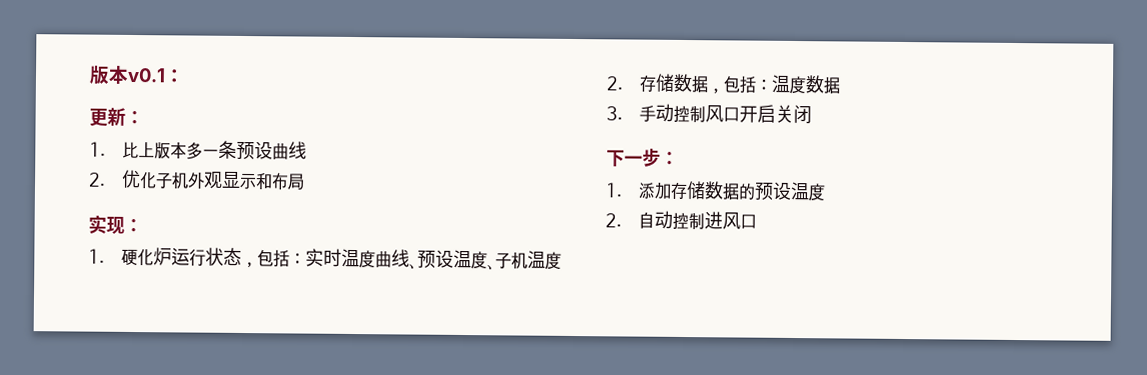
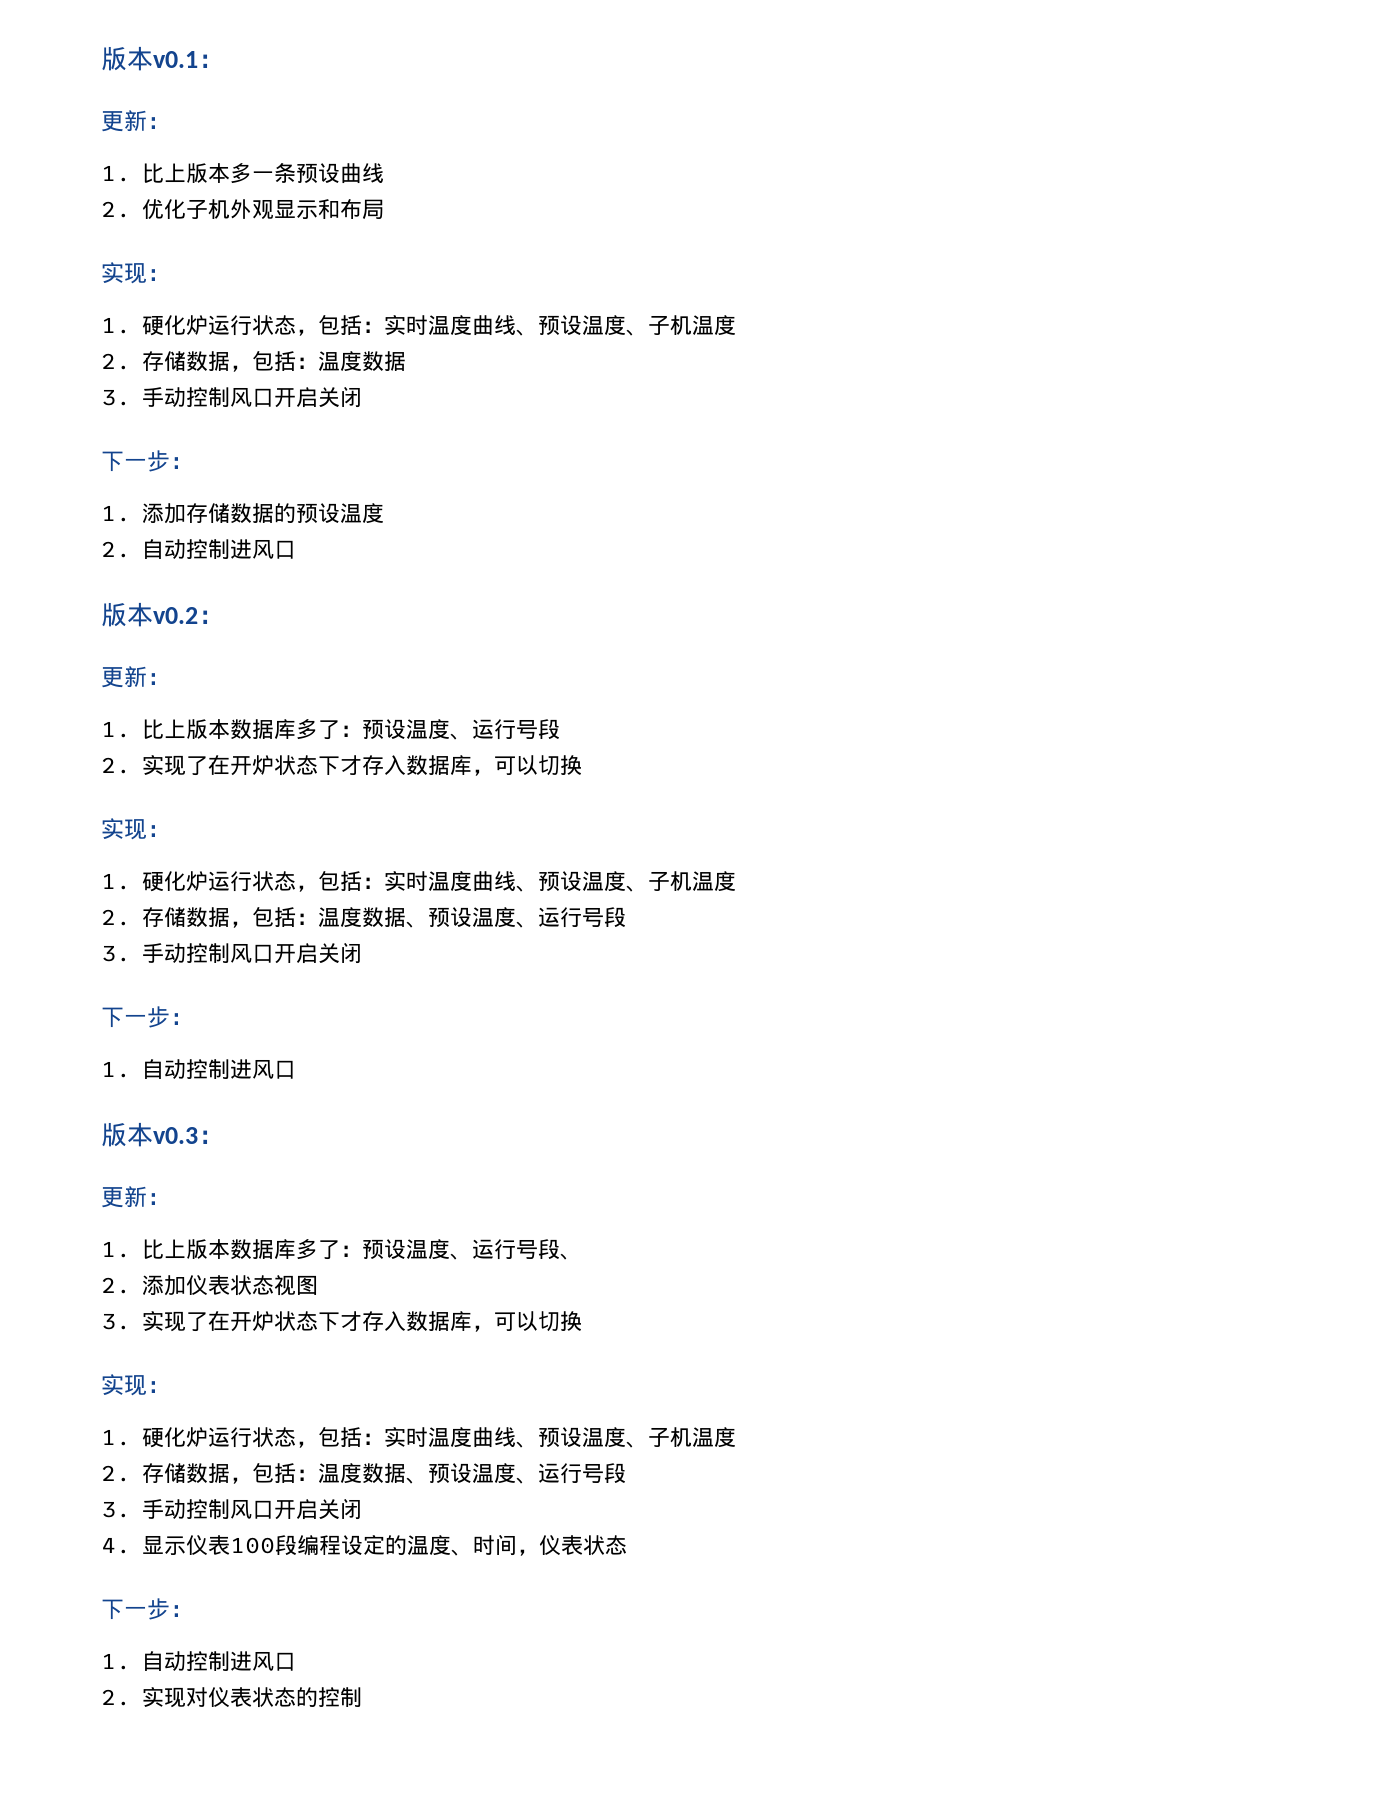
(757, 221) none -> [101,602,224,627] [101,666,170,688] [101,719,560,740] [101,755,582,776] [101,818,170,840] [101,871,736,892] [101,907,626,928] [101,942,362,964] [101,1006,193,1028] [101,1059,296,1079] [101,1122,224,1147] [101,1186,170,1208] [101,1239,582,1260] [101,1275,318,1296] [101,1311,582,1332] [101,1374,170,1396] [101,1427,736,1448] [101,1463,626,1484] [101,1498,362,1520] [101,1534,627,1556] [101,1598,193,1620] [101,1651,296,1671] [101,1687,362,1708] // 版本v0.2： // 更新： // 1.比上版本数据库多了：预设温度、运行号段 // 2.实现了在开炉状态下才存入数据库，可以切换 // 实现： // 1.硬化炉运行状态，包括：实时温度曲线、预设温度、子机温度 // 2.存储数据，包括：温度数据、预设温度、运行号段 // 3.手动控制风口开启关闭 // 下一步： // 1.自动控制进风口 // 版本v0.3： // 更新： // 1.比上版本数据库多了：预设温度、运行号段、 // 2.添加仪表状态视图 // 3.实现了在开炉状态下才存入数据库，可以切换 // 实现： // 1.硬化炉运行状态，包括：实时温度曲线、预设温度、子机温度 // 2.存储数据，包括：温度数据、预设温度、运行号段 // 3.手动控制风口开启关闭 // 4.显示仪表100段编程设定的温度、时间，仪表状态 // 下一步： // 1.自动控制进风口 // 2.实现对仪表状态的控制

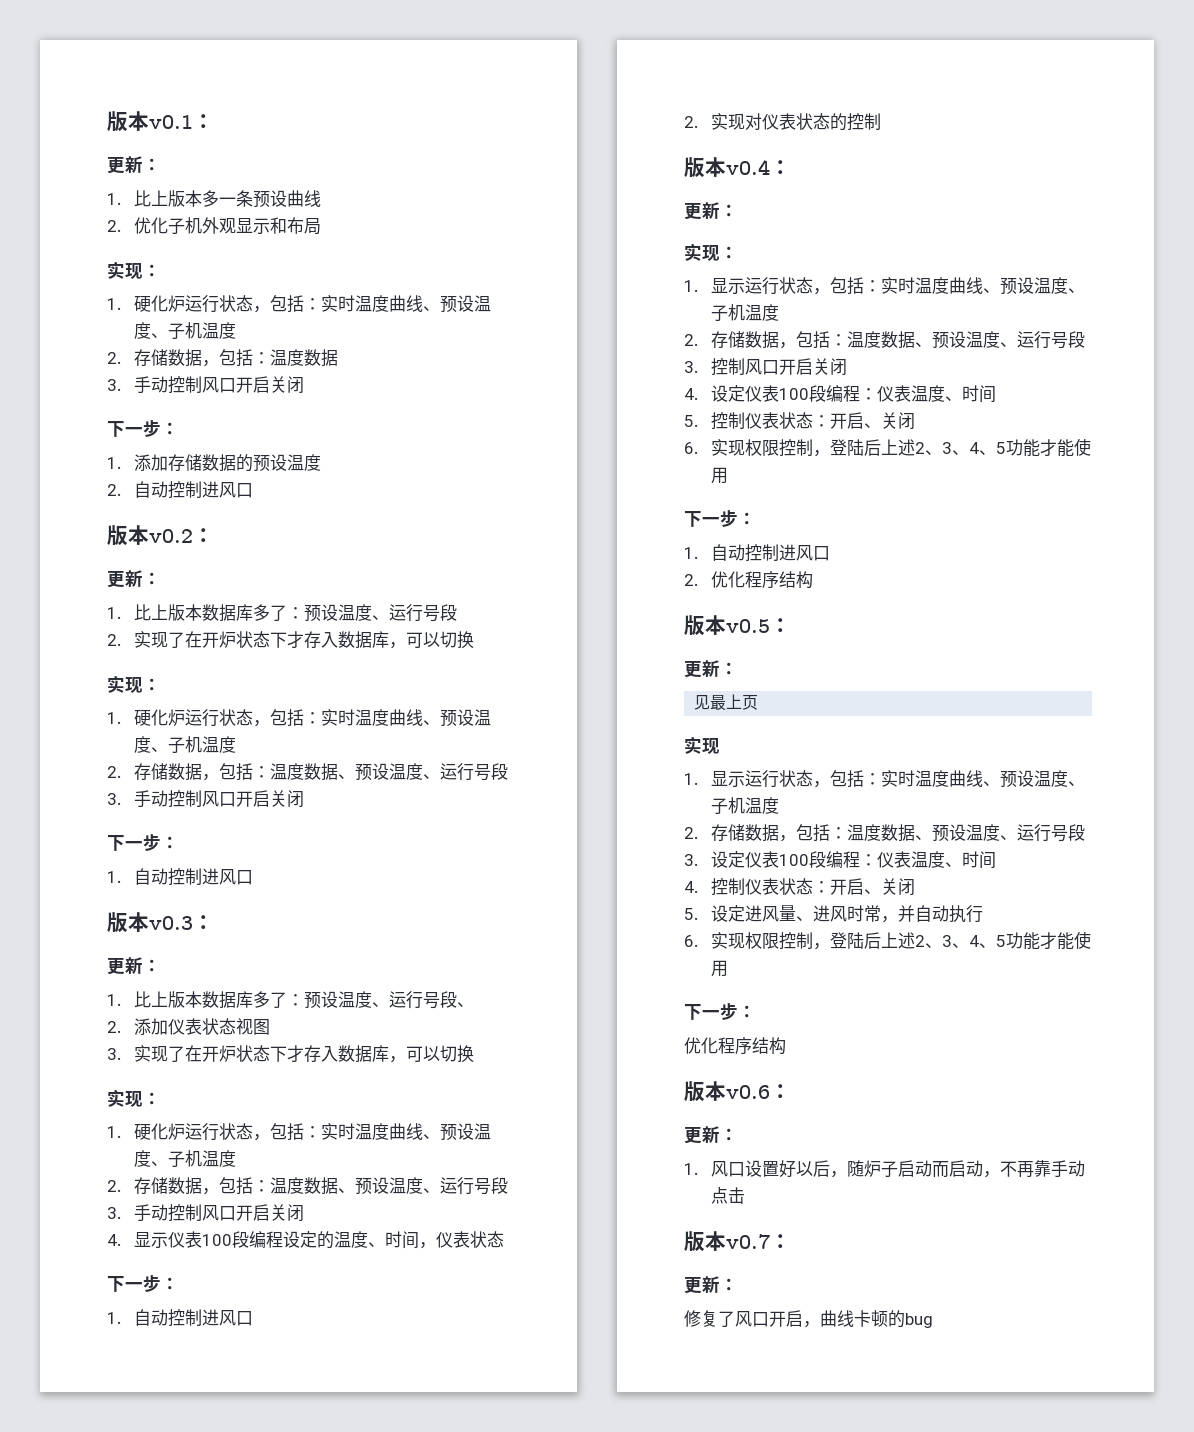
(362, 1697) none -> [684,157,791,178] [684,202,738,220] [684,243,738,261] [684,277,1085,295] [710,304,779,322] [684,331,1085,349] [684,358,847,376] [684,385,996,403] [684,412,915,430] [684,438,1091,457] [710,467,728,484] [684,510,756,527] [684,544,830,562] [684,571,813,589] [684,615,791,636] [684,660,738,678] [694,694,759,710] [684,736,720,754] [684,770,1085,788] [710,797,779,815] [684,824,1085,842] [684,851,996,869] [684,878,915,896] [684,905,983,923] [684,931,1091,950] [710,960,728,977] [684,1003,756,1020] [684,1037,786,1055] [684,1081,791,1102] [684,1126,738,1144] [684,1160,1085,1178] [710,1187,745,1204] [684,1231,791,1252] [684,1276,738,1294] [684,1310,933,1328] // 版本v0.4： // 更新： // 实现： // 1.显示运行状态，包括：实时温度曲线、预设温度、子机温度 // 2.存储数据，包括：温度数据、预设温度、运行号段 // 3.控制风口开启关闭 // 4.设定仪表100段编程：仪表温度、时间 // 5.控制仪表状态：开启、关闭 // 6.实现权限控制，登陆后上述2、3、4、5功能才能使用 // 下一步： // 1.自动控制进风口 // 2.优化程序结构 // 版本v0.5： // 更新： // 见最上页 // 实现 // 1.显示运行状态，包括：实时温度曲线、预设温度、子机温度 // 2.存储数据，包括：温度数据、预设温度、运行号段 // 3.设定仪表100段编程：仪表温度、时间 // 4.控制仪表状态：开启、关闭 // 5.设定进风量、进风时常，并自动执行 // 6.实现权限控制，登陆后上述2、3、4、5功能才能使用 // 下一步： // 优化程序结构 // 版本v0.6： // 更新： // 1.风口设置好以后，随炉子启动而启动，不再靠手动点击 // 版本v0.7： // 更新： // 修复了风口开启，曲线卡顿的bug

